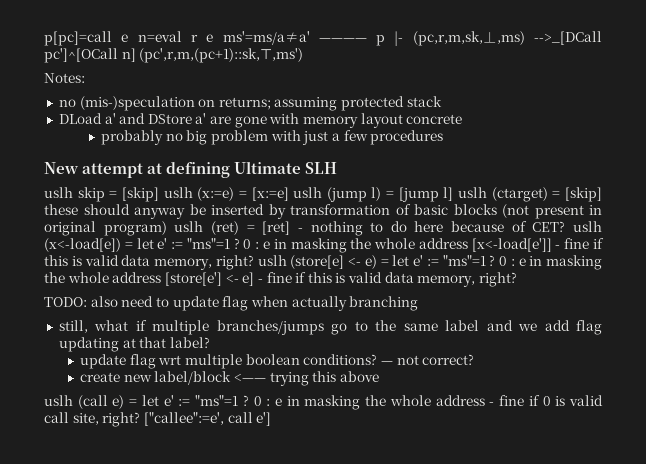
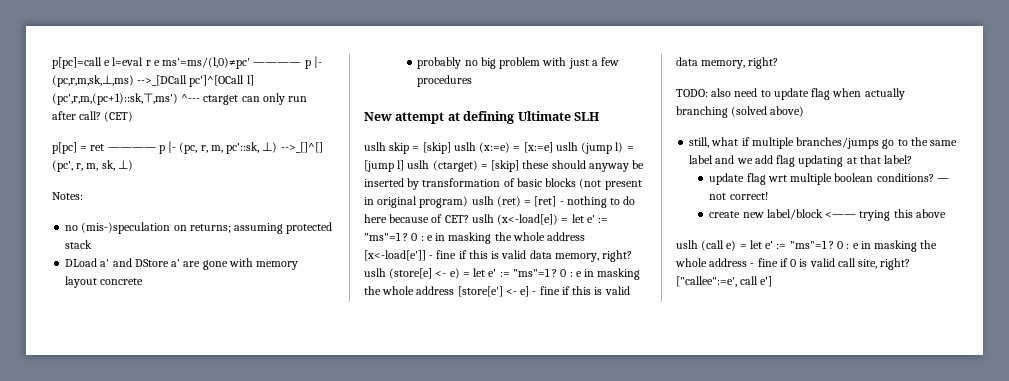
[137,31,182,42] n=eval -> [112,57,144,66] l=eval
[222,31,310,45] ms'=ms/a≠a' -> [162,57,251,69] ms'=ms/(l,0)≠pc'
[121,48,136,62] n] -> [246,75,254,86] l]
(304, 55) none -> [181,93,308,105] [52,111,134,122] [52,141,323,154] [52,160,133,172] ^--- ctarget can only run after call? (CET) // p[pc] = ret ———— p |- (pc, r, m, pc'::sk, ⊥) -->_[]^[] (pc', r, m, sk, ⊥)
(419, 303) none -> [731,106,805,117] (solved above)
[422,354,475,365] correct? -> [729,192,768,200] correct!

